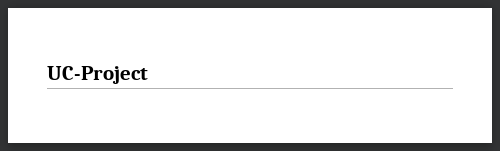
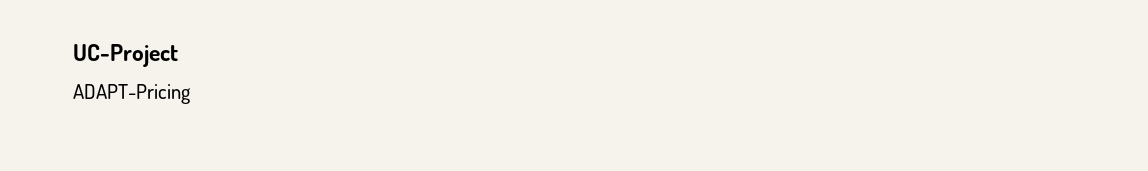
(148, 75) none -> [73,84,191,104] // ADAPT-Pricing

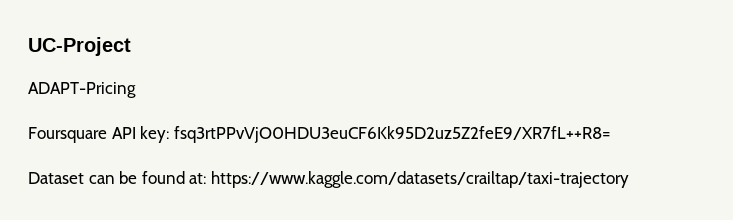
(191, 94) none -> [28,126,611,143] [28,171,629,188] // Foursquare API key: fsq3rtPPvVjO0HDU3euCF6Kk95D2uz5Z2feE9/XR7fL++R8= // Dataset can be found at: https://www.kaggle.com/datasets/crailtap/taxi-trajectory

